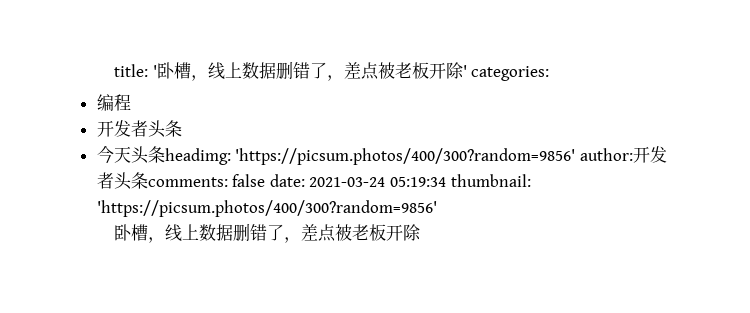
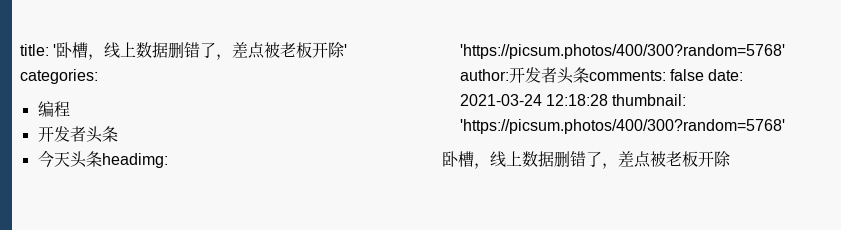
[235,148,576,165] 'https://picsum.photos/400/300?random=9856' -> [459,44,785,59] 'https://picsum.photos/400/300?random=5768'
[390,174,531,187] [96,200,437,217] 05:19:34 thumbnail: 'https://picsum.photos/400/300?random=9856' -> [545,94,687,106] [459,119,785,134] 12:18:28 thumbnail: 'https://picsum.photos/400/300?random=5768'

